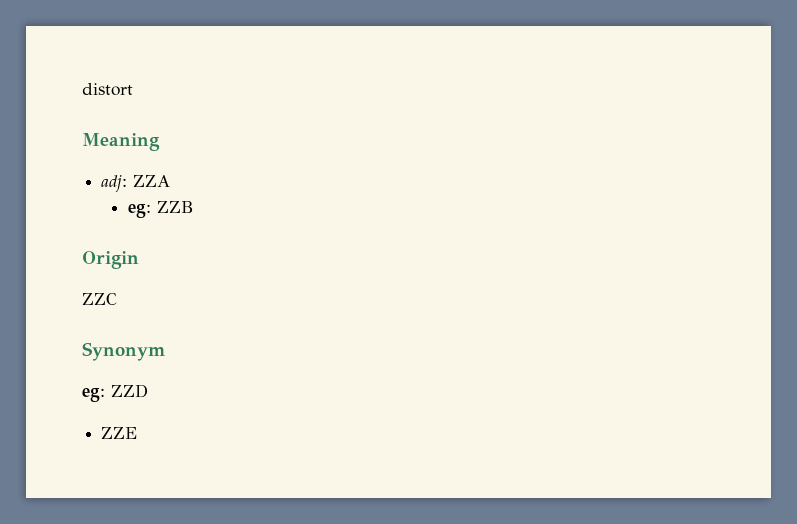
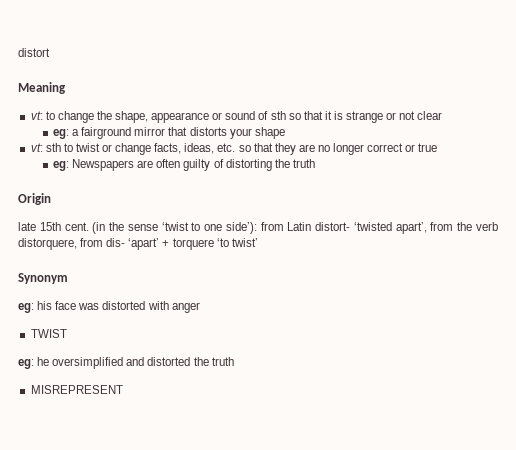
[101,175,171,192] [128,201,195,218] [82,251,139,269] [82,293,117,305] [82,342,165,361] [82,384,148,402] [101,427,138,439] adj: ZZA // eg: ZZB // Origin // ZZC // Synonym // eg: ZZD // ZZE -> [30,111,443,123] [53,127,285,139] [30,143,438,155] [53,159,315,171] [18,193,51,205] [18,222,498,234] [18,238,258,250] [18,273,68,284] [18,301,200,313] [30,329,67,338] [18,357,234,369] [30,385,123,394] vt: to change the shape, appearance or sound of sth so that it is strange or not clear // eg: a fairground mirror that distorts your shape // vt: sth to twist or change facts, ideas, etc. so that they are no longer correct or true // eg: Newspapers are often guilty of distorting the truth // Origin // late 15th cent. (in the sense ‘twist to one side’): from Latin distort- ‘twisted apart’, from the verb distorquere, from dis- ‘apart’ + torquere ‘to twist’ // Synonym // eg: his face was distorted with anger // TWIST // eg: he oversimplified and distorted the truth // MISREPRESENT

